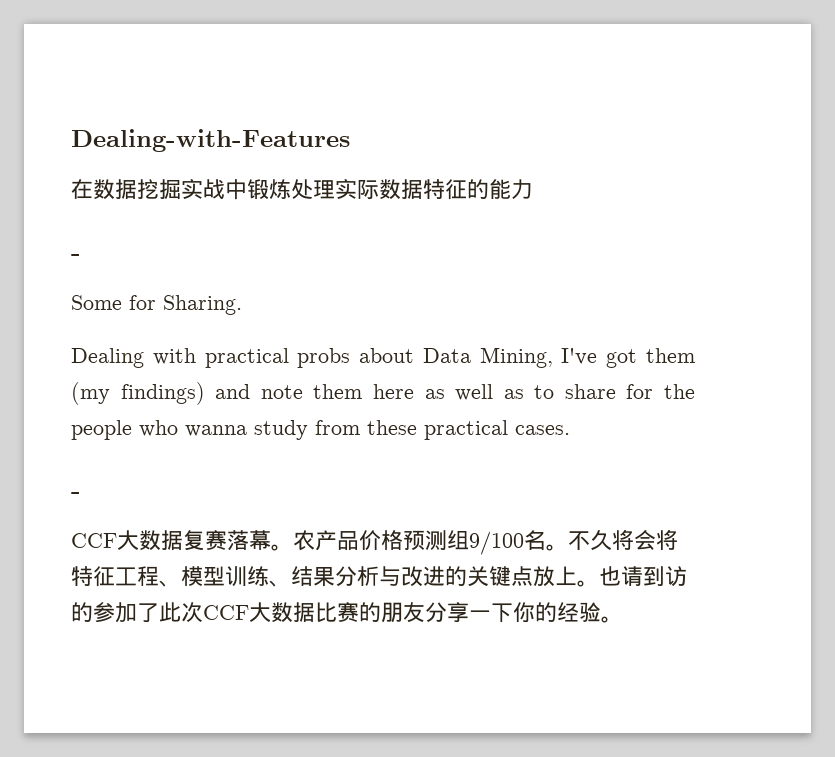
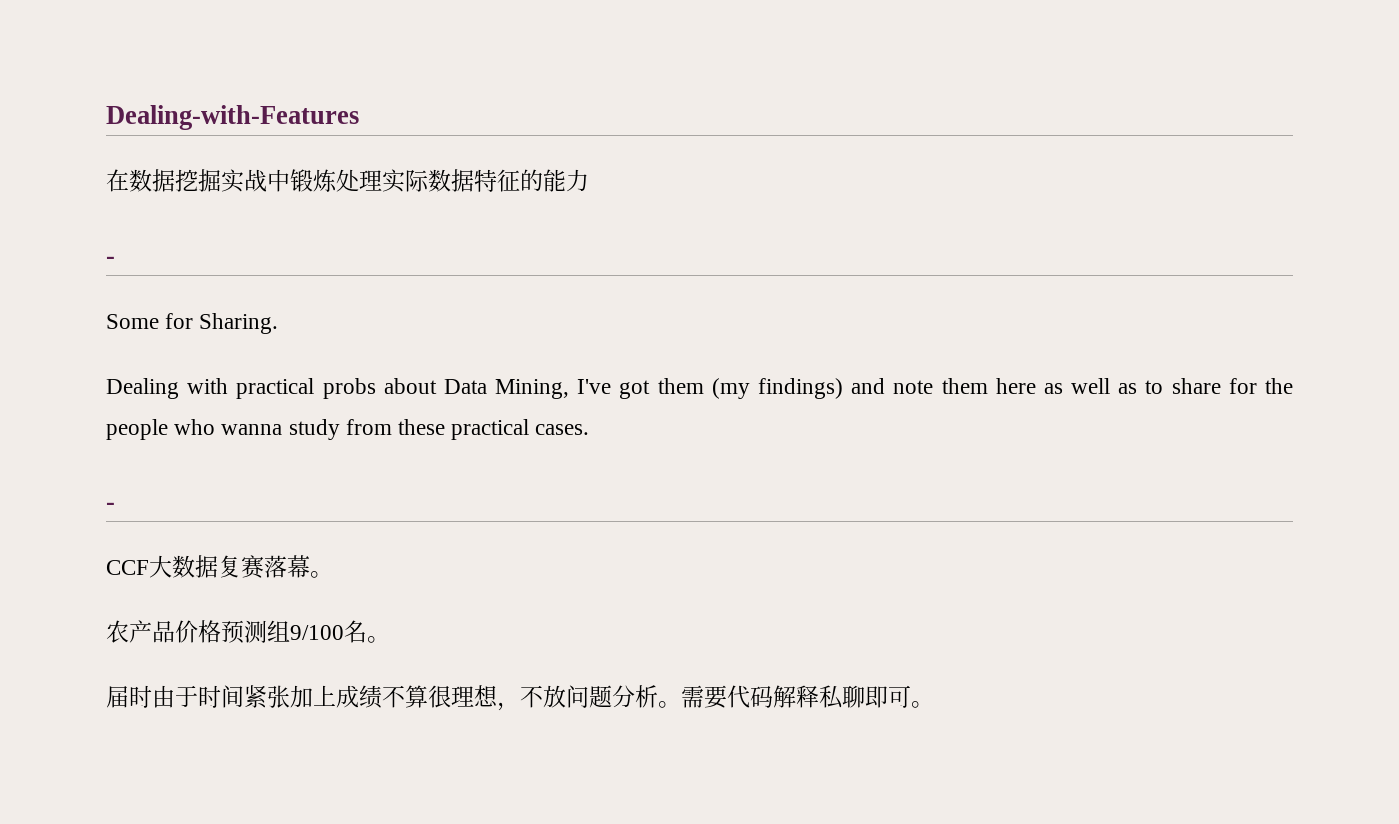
(293, 547) none -> (333, 574) //
[568,529,678,551] [71,566,687,587] [71,602,601,623] 不久将会将特征工程、模型训练、结果分析与改进的关键点放上。也请到访的参加了此次CCF大数据比赛的朋友分享一下你的经验 -> [106,685,911,711] // 届时由于时间紧张加上成绩不算很理想，不放问题分析。需要代码解释私聊即可

